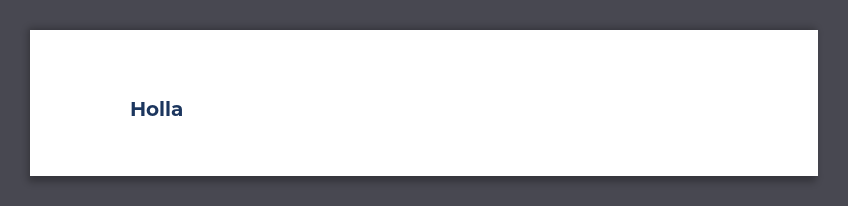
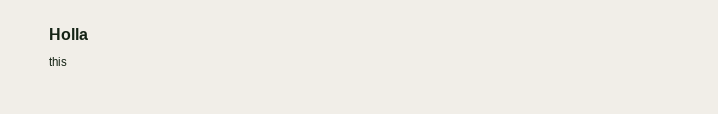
(183, 108) none -> [49,57,67,66] // this

